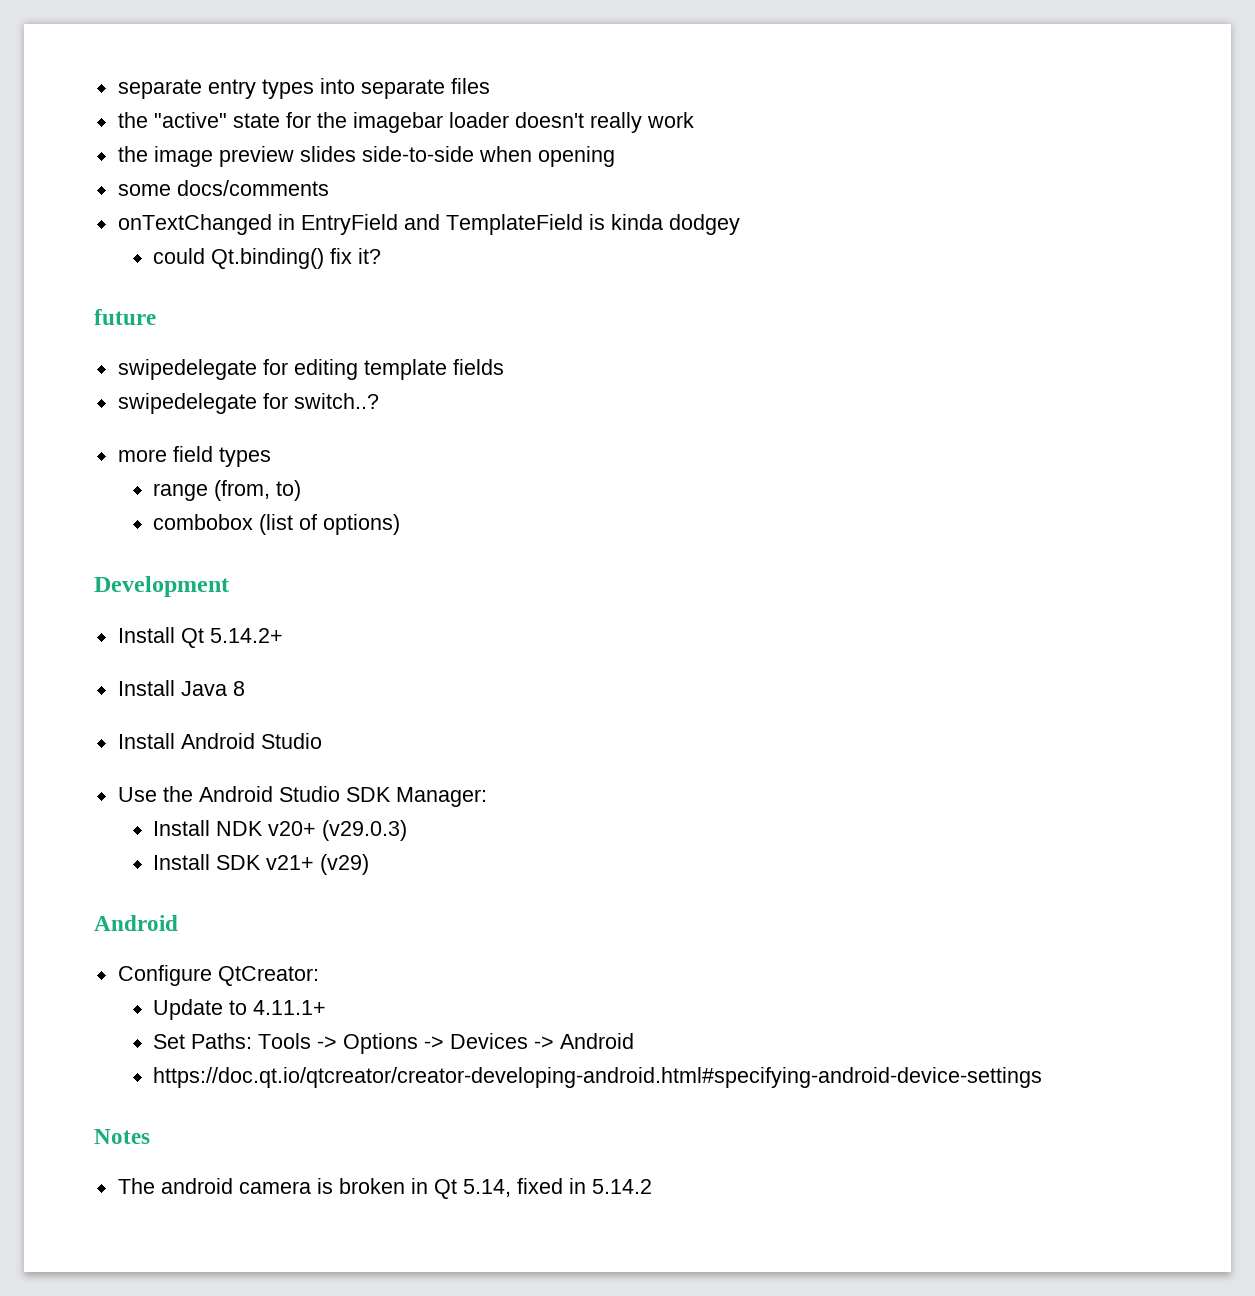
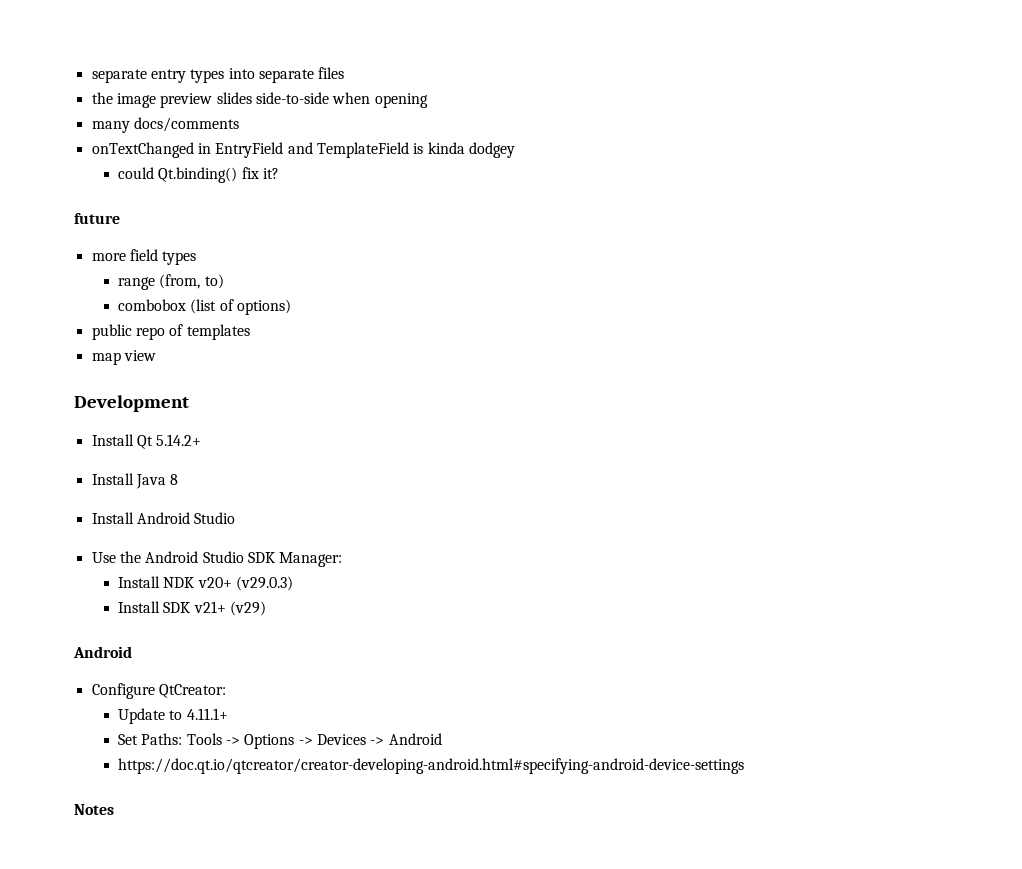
[117,112,694,133] // the "active" state for the imagebar loader doesn't really work -> (345, 73) none
[117,184,171,196] some -> [91,121,130,133] many
[117,359,504,380] [117,393,379,414] // swipedelegate for editing template fields // swipedelegate for switch..? -> (120, 218) none
(401, 524) none -> [91,324,250,340] [91,350,156,365] // public repo of templates // map view
[117,1178,652,1199] // The android camera is broken in Qt 5.14, fixed in 5.14.2 -> (114, 809) none

